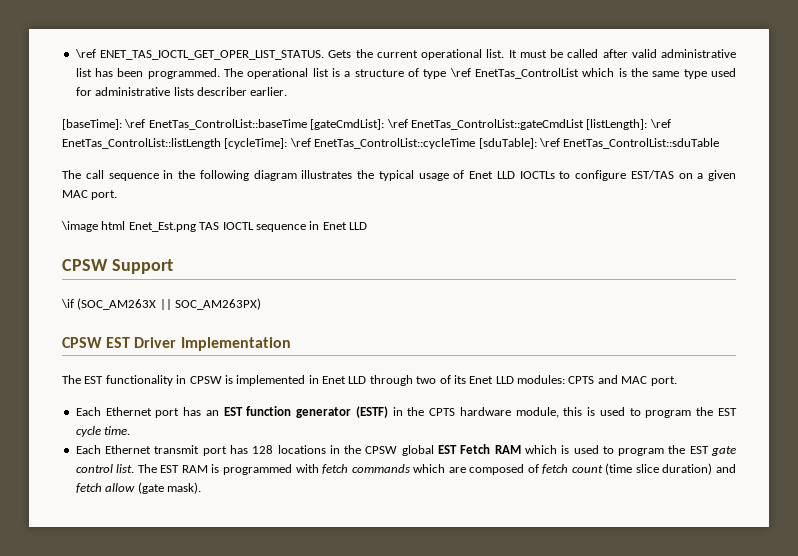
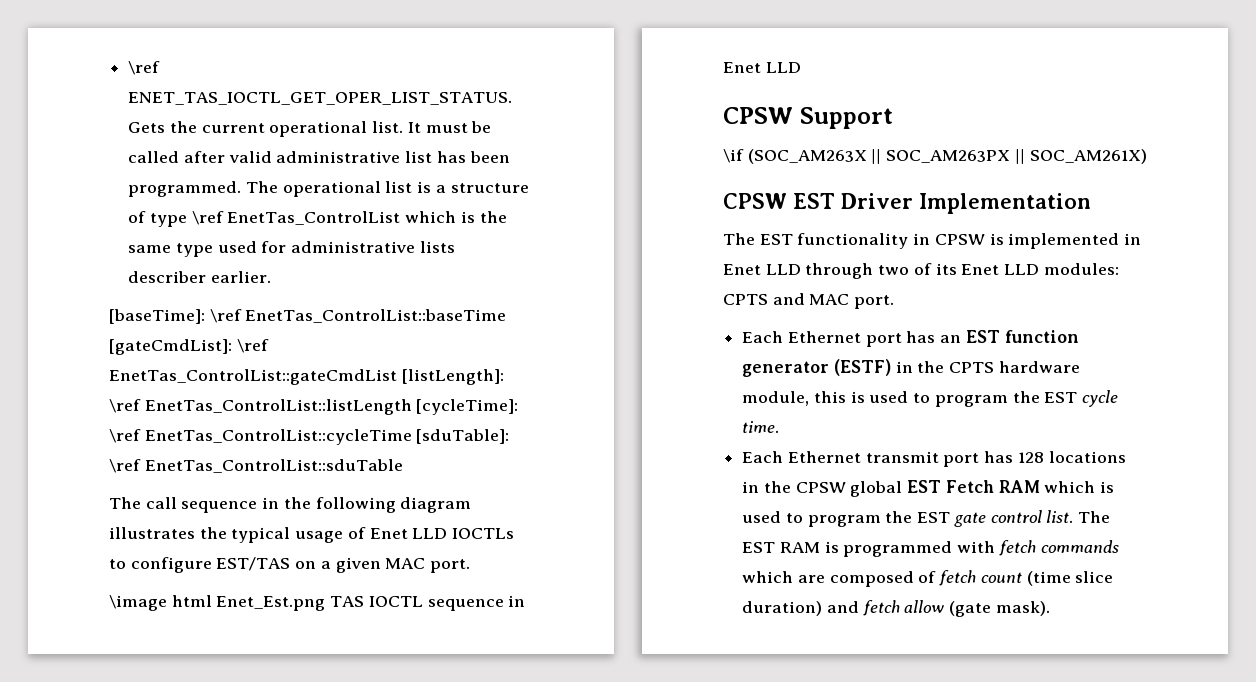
[175,298,262,310] SOC_AM263PX) -> [886,149,1147,164] SOC_AM263PX || SOC_AM261X)

